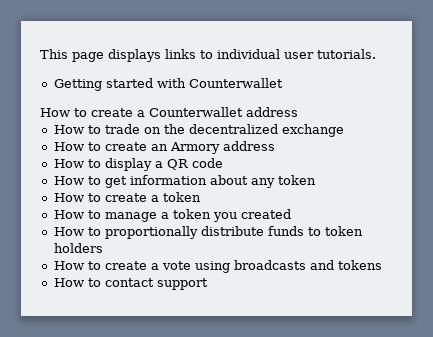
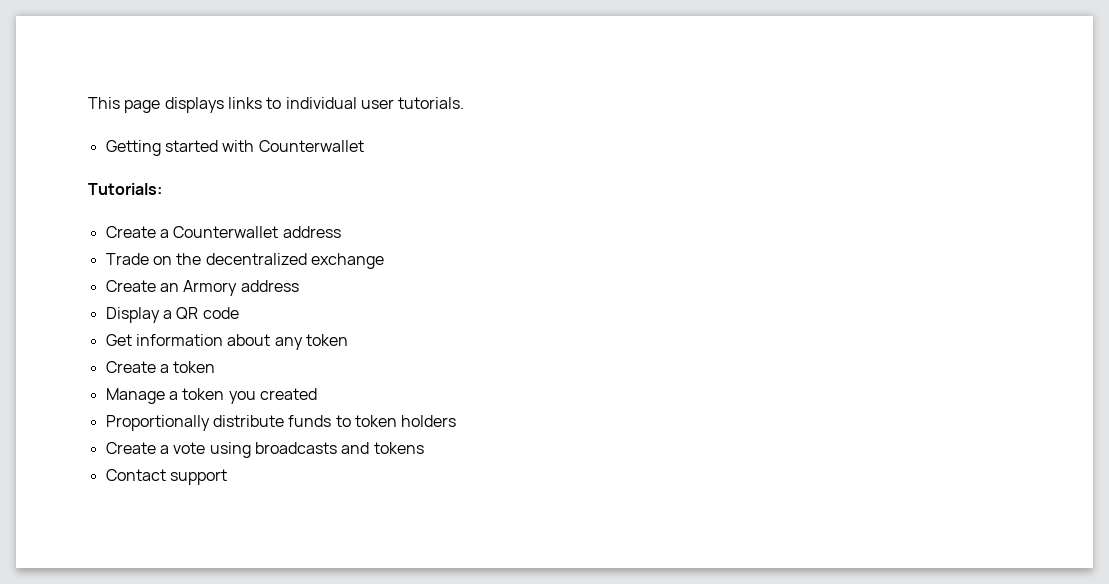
[40,108,133,117] How to create -> [88,183,162,195] [105,226,156,238] Tutorials: // Create
[53,124,140,134] How to trade -> [105,253,149,265] Trade
[53,142,147,151] How to create -> [105,280,156,292] Create
[53,158,152,171] How to display -> [105,307,160,323] Display
[53,176,127,188] How to get -> [105,334,132,346] Get
[53,193,147,202] How to create -> [105,361,156,373] Create
[53,210,157,222] How to manage -> [105,388,165,404] Manage
[53,226,198,239] How to proportionally -> [105,415,210,431] Proportionally
[53,261,147,270] How to create -> [105,442,156,454] Create
[53,278,154,287] How to contact -> [105,469,166,481] Contact

